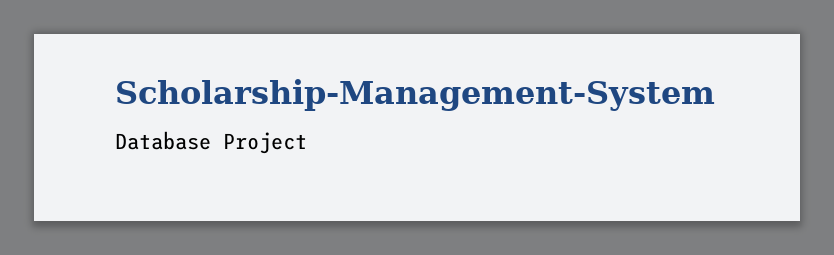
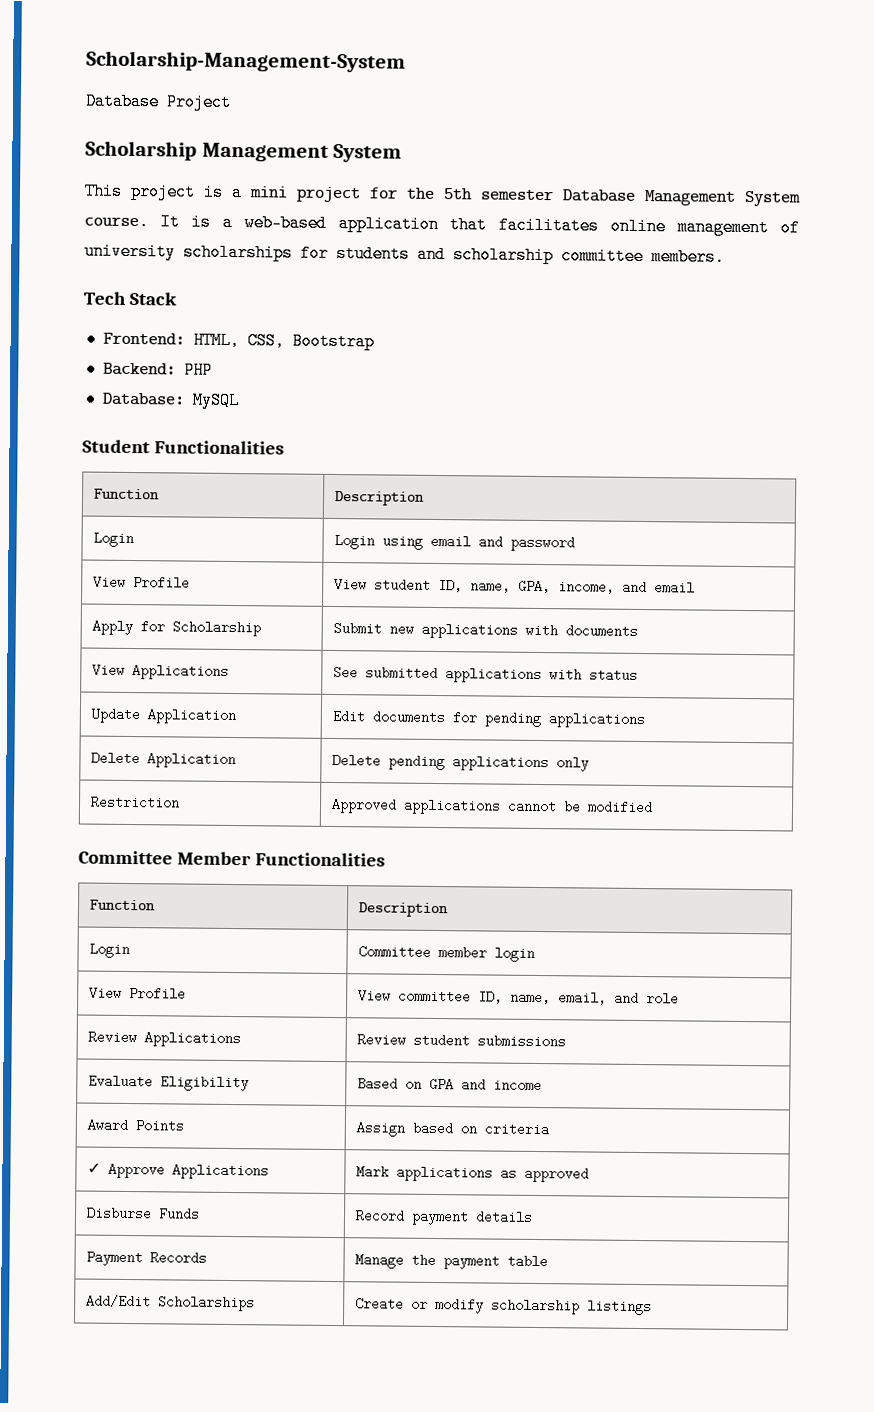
(307, 143) none -> [85,140,403,163] [84,182,801,207] [84,212,800,237] [84,242,725,266] [83,291,179,306] [102,331,375,351] [102,361,213,379] [101,391,240,410] [82,439,285,455] [94,488,161,500] [334,490,426,506] [93,531,135,548] [334,533,576,552] [93,575,191,590] [334,577,696,595] [92,619,262,637] [333,621,639,639] [92,663,230,680] [333,665,639,684] [91,707,237,725] [332,709,646,729] [91,751,237,769] [332,753,590,772] [90,795,181,810] [331,797,654,815] [78,850,386,867] [89,899,157,911] [358,902,450,918] [89,942,131,959] [358,945,536,962] [89,986,187,1001] [358,989,680,1006] [88,1030,242,1048] [357,1033,567,1049] [88,1074,250,1092] [357,1077,543,1093] [87,1118,185,1133] [356,1121,550,1137] [87,1162,270,1180] [356,1165,590,1183] [86,1206,201,1221] [355,1209,534,1226] [86,1250,208,1267] [355,1253,549,1270] [86,1294,256,1312] [355,1297,653,1316] // Scholarship Management System // This project is a mini project for the 5th semester Database Management System course. It is a web-based application that facilitates online management of university scholarships for students and scholarship committee members. // Tech Stack // Frontend: HTML, CSS, Bootstrap // Backend: PHP // Database: MySQL // Student Functionalities // Function | Description // Login | Login using email and password // View Profile | View student ID, name, GPA, income, and email // Apply for Scholarship | Submit new applications with documents // View Applications | See submitted applications with status // Update Application | Edit documents for pending applications // Delete Application | Delete pending applications only // Restriction | Approved applications cannot be modified // Committee Member Functionalities // Function | Description // Login | Committee member login // View Profile | View committee ID, name, email, and role // Review Applications | Review student submissions // Evaluate Eligibility | Based on GPA and income // Award Points | Assign based on criteria // ✓ Approve Applications | Mark applications as approved // Disburse Funds | Record payment details // Payment Records | Manage the payment table // Add/Edit Scholarships | Create or modify scholarship listings

